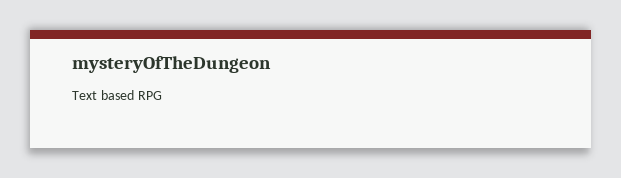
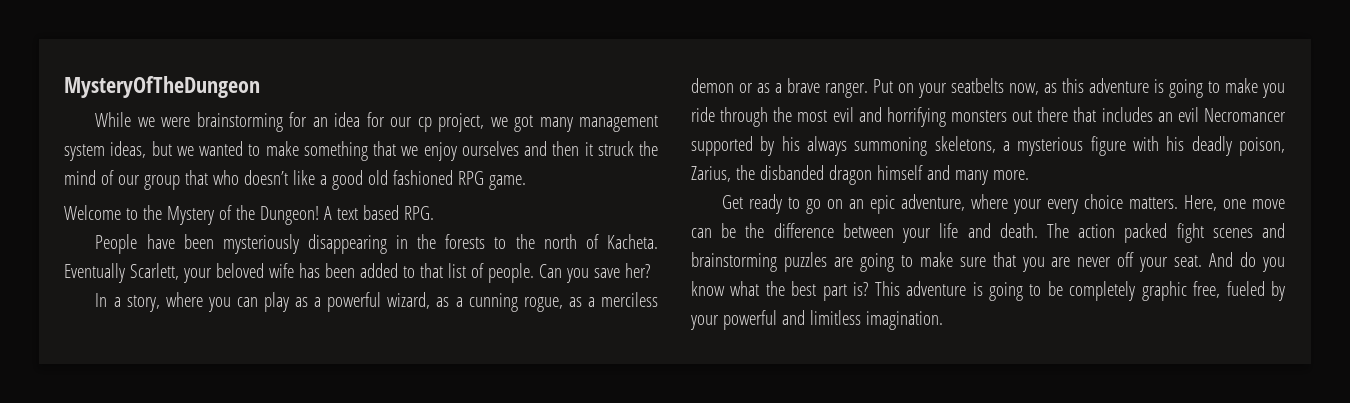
[72,56,271,73] [72,90,162,100] mysteryOfTheDungeon // Text based RPG -> [64,76,260,98] [95,112,659,132] [64,141,658,161] [64,170,526,190] [64,205,434,225] [95,234,658,254] [64,263,650,283] [95,292,659,312] [691,78,1285,98] [691,107,1286,127] [691,136,1285,156] [691,165,1029,185] [722,194,1286,214] [691,223,1285,243] [691,252,1285,272] [691,281,1285,301] [690,310,943,330] MysteryOfTheDungeon // While we were brainstorming for an idea for our cp project, we got many management system ideas, but we wanted to make something that we enjoy ourselves and then it struck the mind of our group that who doesn’t like a good old fashioned RPG game. // Welcome to the Mystery of the Dungeon! A text based RPG. // People have been mysteriously disappearing in the forests to the north of Kacheta. Eventually Scarlett, your beloved wife has been added to that list of people. Can you save her? // In a story, where you can play as a powerful wizard, as a cunning rogue, as a merciless demon or as a brave ranger. Put on your seatbelts now, as this adventure is going to make you ride through the most evil and horrifying monsters out there that includes an evil Necromancer supported by his always summoning skeletons, a mysterious figure with his deadly poison, Zarius, the disbanded dragon himself and many more. // Get ready to go on an epic adventure, where your every choice matters. Here, one move can be the difference between your life and death. The action packed fight scenes and brainstorming puzzles are going to make sure that you are never off your seat. And do you know what the best part is? This adventure is going to be completely graphic free, fueled by your powerful and limitless imagination.

